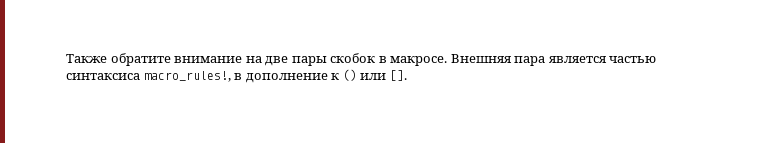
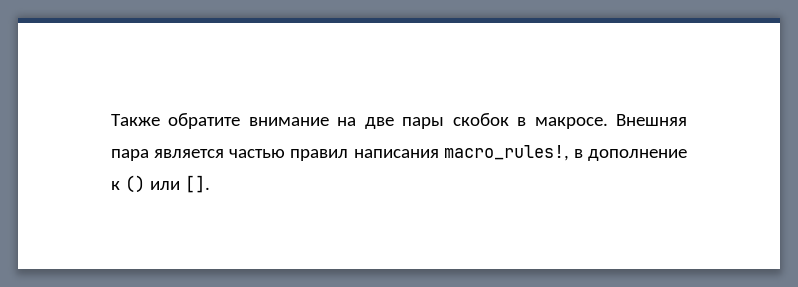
[66,73,140,80] синтаксиса -> [290,149,439,161] правил написания

